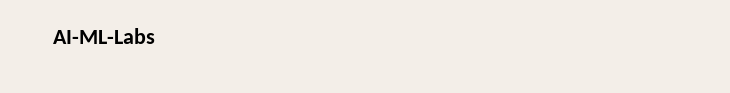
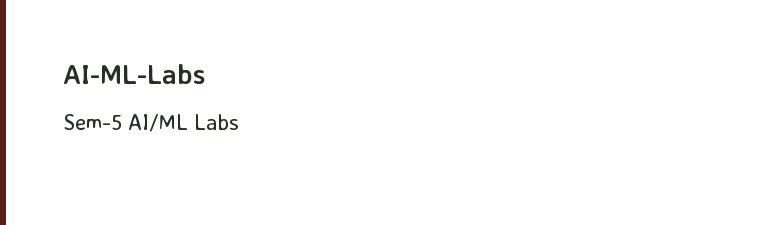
(155, 36) none -> [63,114,239,132] // Sem-5 AI/ML Labs

